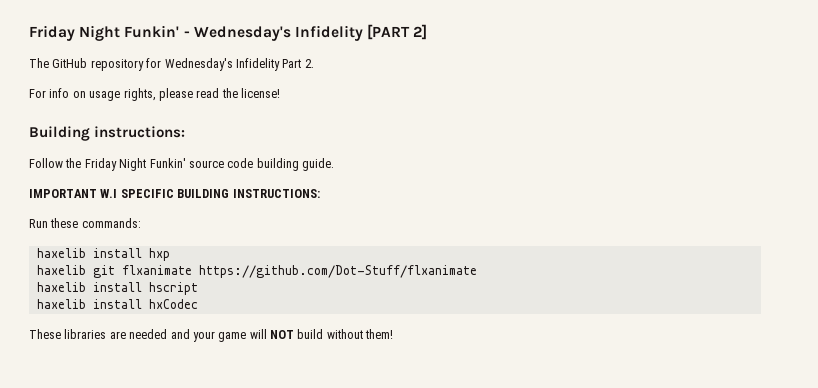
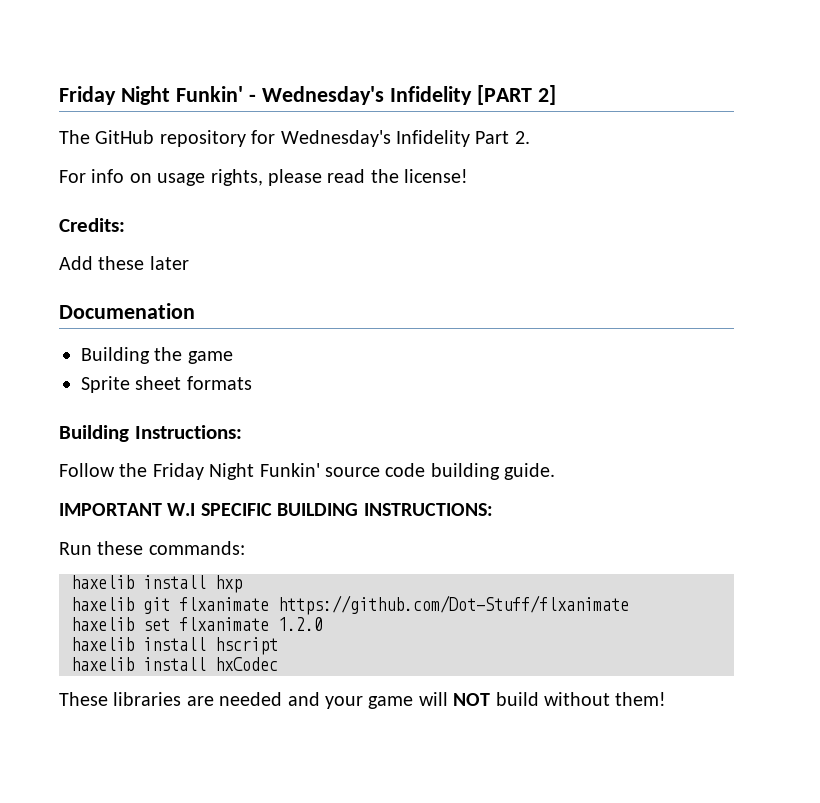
[29,126,186,141] Building instructions: -> [59,218,125,232] [59,256,189,270] [59,303,195,319] [81,347,233,364] [81,376,252,393] [59,425,242,442] Credits: // Add these later // Documenation // Building the game // Sprite sheet formats // Building Instructions:
(477, 271) none -> [71,617,323,631] // haxelib set flxanimate 1.2.0

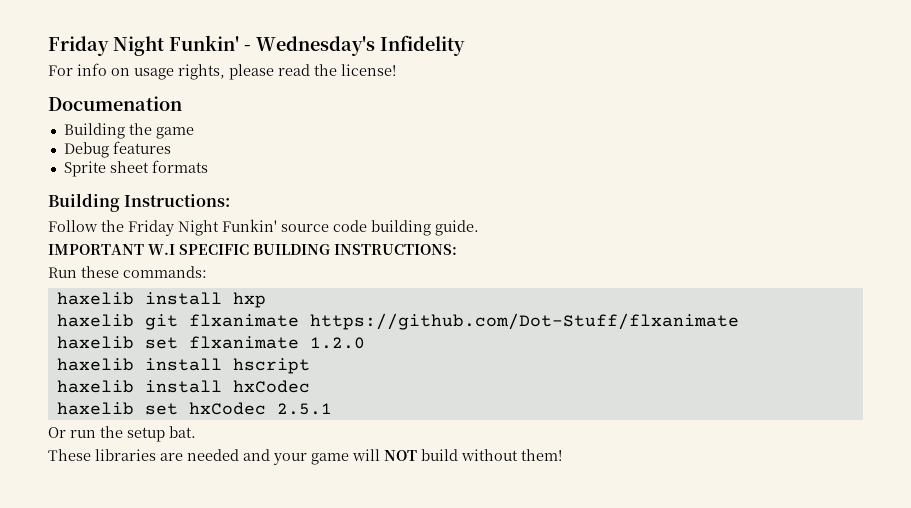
[476,85,556,105] [59,130,530,147] [PART 2] // The GitHub repository for Wednesday's Infidelity Part 2. -> (465, 45) none
[59,218,125,232] [59,256,189,270] // Credits: // Add these later -> (396, 70) none
(233, 357) none -> [63,141,171,158] // Debug features
(278, 664) none -> [56,402,332,415] [48,426,196,442] // haxelib set hxCodec 2.5.1 // Or run the setup bat.

